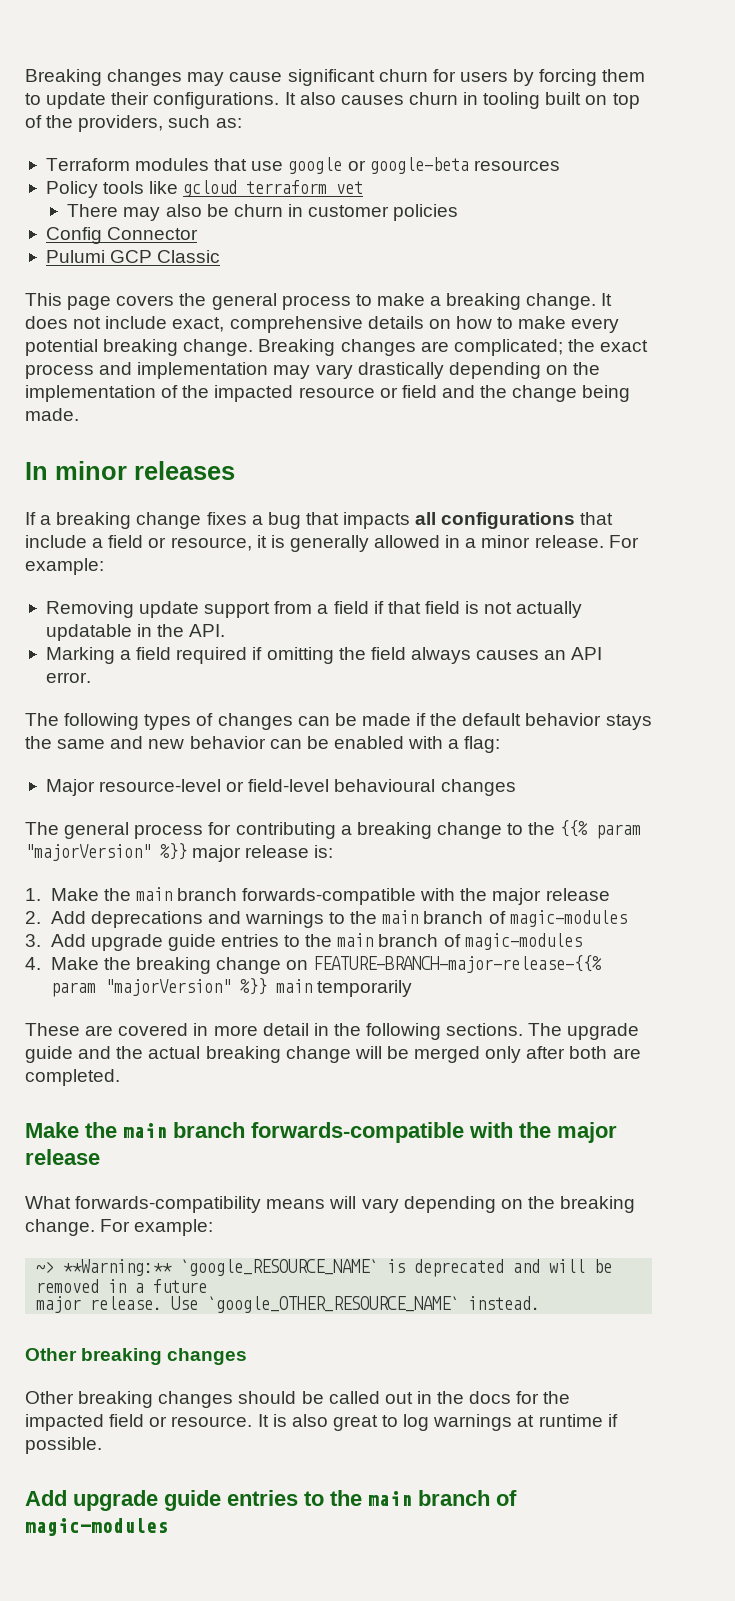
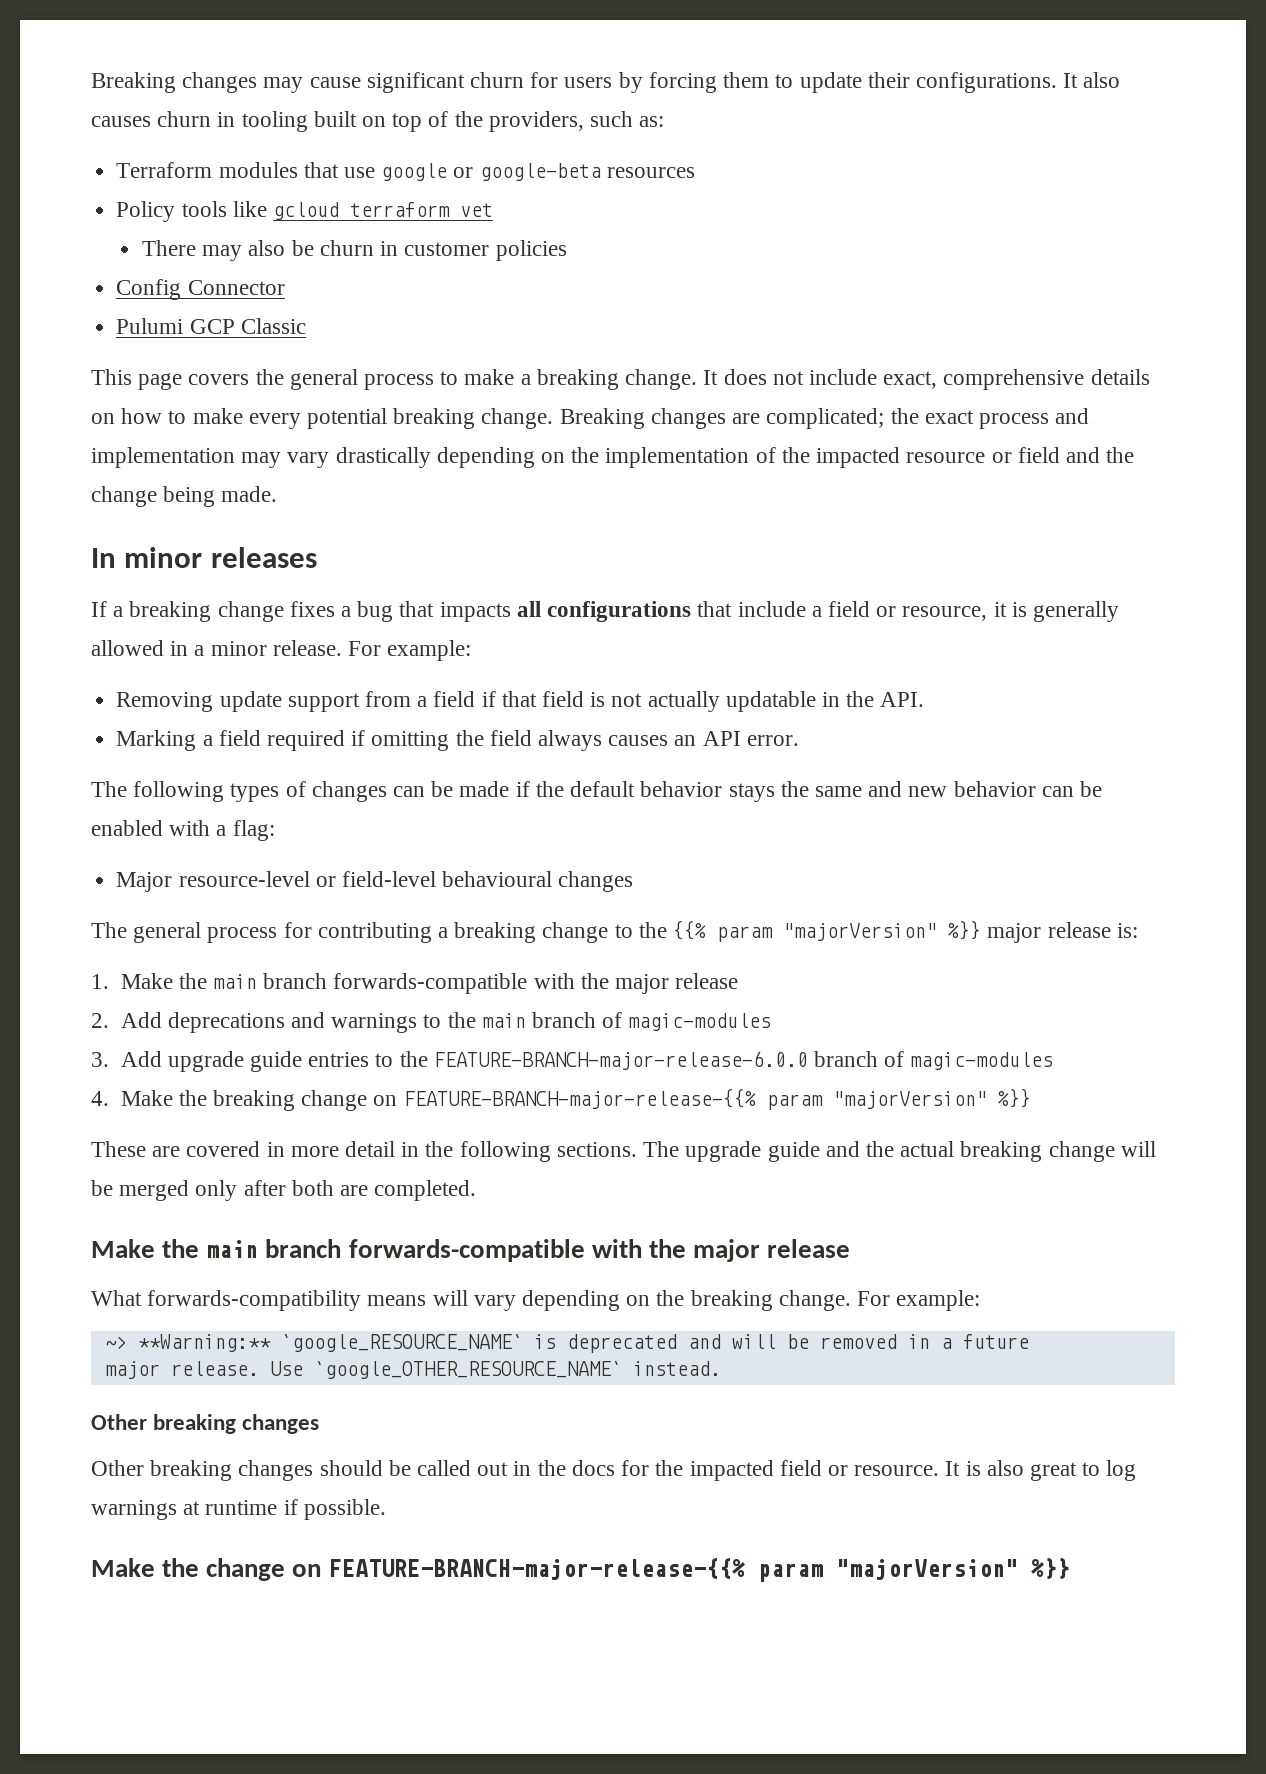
[337,933,374,947] main -> [433,1051,808,1070] FEATURE-BRANCH-major-release-6.0.0
[275,979,412,997] main temporarily -> (1031, 1098) none
[25,1490,517,1511] [25,1518,168,1536] Add upgrade guide entries to the main branch of magic-modules -> [91,1558,1070,1582] Make the change on FEATURE-BRANCH-major-release-{{% param "majorVersion" %}}

